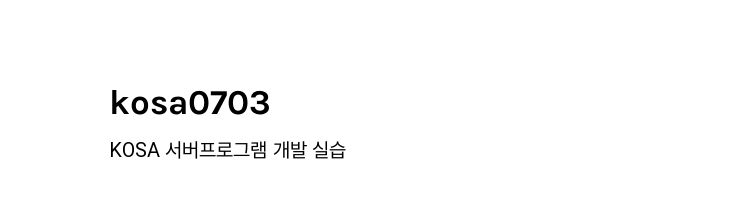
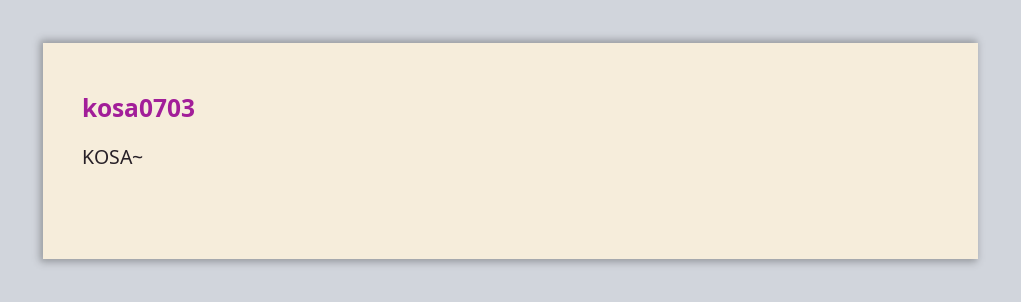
[109,141,347,159] KOSA 서버프로그램 개발 실습 -> [82,150,143,164] KOSA~

